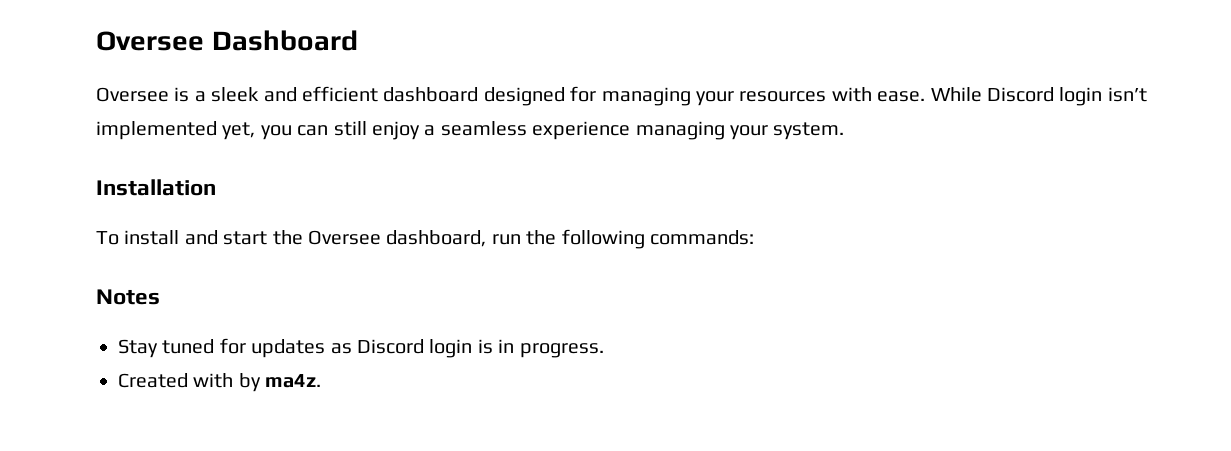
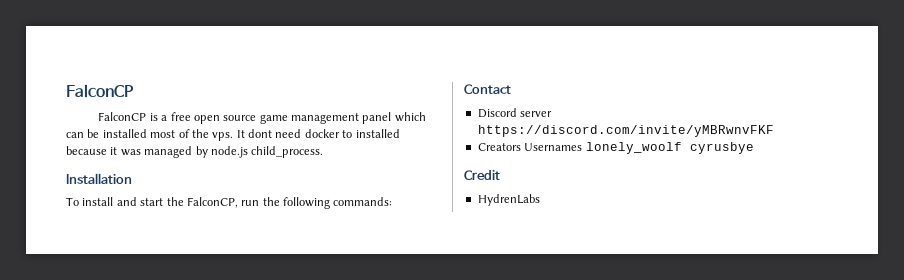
[96,30,358,51] [96,86,1147,106] [96,121,845,140] Oversee Dashboard // Oversee is a sleek and efficient dashboard designed for managing your resources with ease. While Discord login isn’t implemented yet, you can still enjoy a seamless experience managing your system. -> [66,84,134,98] [98,112,426,124] [66,129,400,141] [66,146,324,158] FalconCP // FalconCP is a free open source game management panel which can be installed most of the vps. It dont need docker to installed because it was managed by node.js child_process.
[308,230,487,247] Oversee dashboard, -> [186,197,238,208] FalconCP,
[96,289,160,305] [118,338,604,358] [118,373,322,392] Notes // Stay tuned for updates as Discord login is in progress. // Created with by ma4z. -> [464,84,511,94] [477,108,553,118] [477,125,774,137] [477,142,754,154] [464,170,500,180] [477,194,540,206] Contact // Discord server https://discord.com/invite/yMBRwnvFKF // Creators Usernames lonely_woolf cyrusbye // Credit // HydrenLabs

